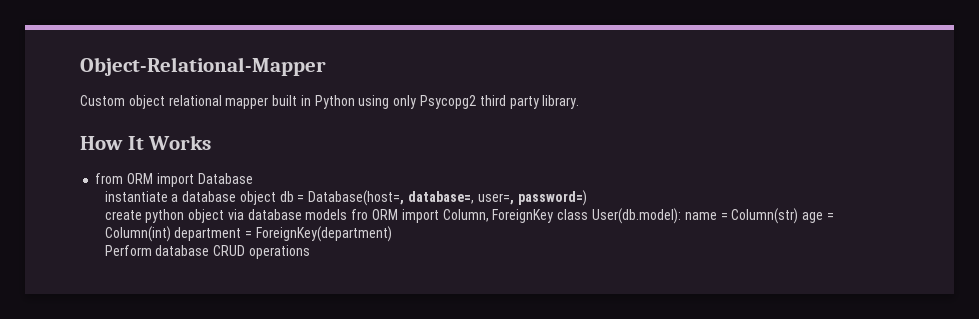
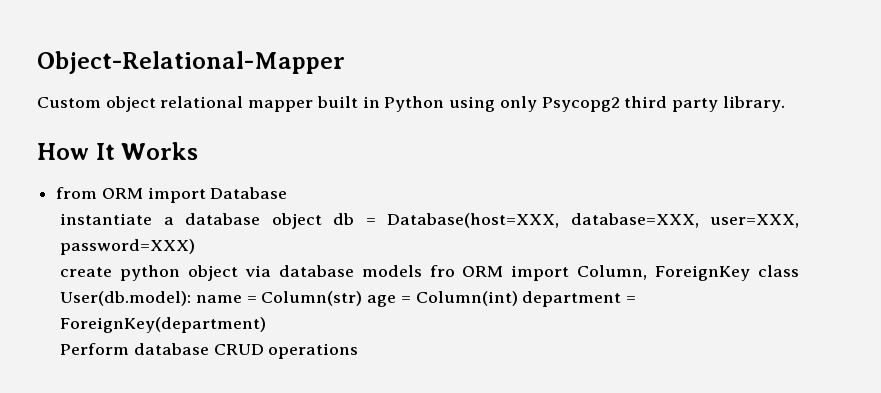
[308,190,587,206] Database(host=, database=, user=, password=) -> [387,213,800,228] [60,239,196,255] Database(host=XXX, database=XXX, user=XXX, password=XXX)

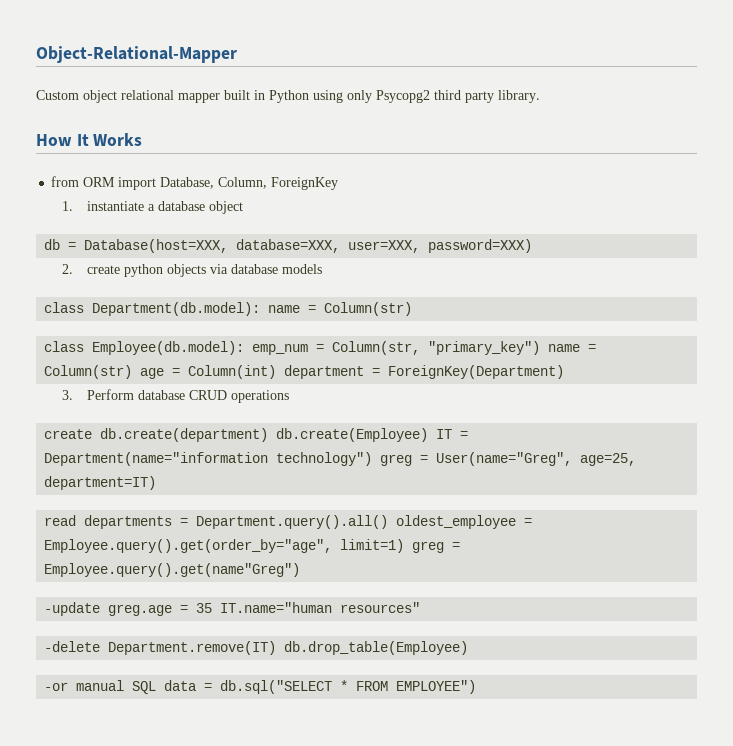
[210,187,288,199] Database // -> [160,177,339,190] [61,201,73,211] Database, Column, ForeignKey // 1.
(322, 221) none -> (244, 207) //
(196, 247) none -> [61,264,73,274] 2.
[188,265,239,281] object -> [167,264,207,277] objects
[429,265,799,281] [60,291,192,306] fro ORM import Column, ForeignKey class User(db.model): -> [44,302,413,316] [44,341,541,355] // class Department(db.model): name = Column(str) // class Employee(db.model): emp_num = Column(str, "primary_key")
[60,317,267,333] ForeignKey(department) // -> [388,365,565,379] [61,390,73,400] ForeignKey(Department) // 3.
(359, 351) none -> [44,428,469,442] [44,452,637,466] [44,476,157,490] [44,515,533,529] [44,539,461,553] [44,563,301,577] [44,602,421,616] [44,641,469,655] [44,680,477,694] // create db.create(department) db.create(Employee) IT = Department(name="information technology") greg = User(name="Greg", age=25, department=IT) // read departments = Department.query().all() oldest_employee = Employee.query().get(order_by="age", limit=1) greg = Employee.query().get(name"Greg") // -update greg.age = 35 IT.name="human resources" // -delete Department.remove(IT) db.drop_table(Employee) // -or manual SQL data = db.sql("SELECT * FROM EMPLOYEE")

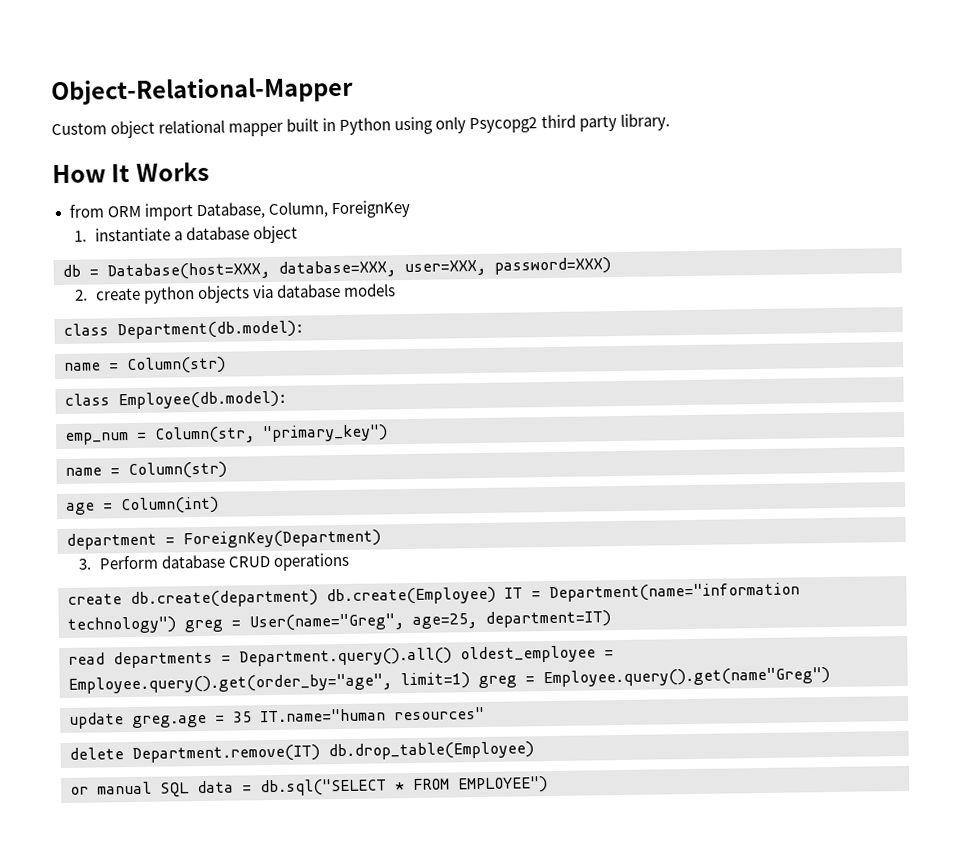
(261, 309) none -> (304, 330) //
(245, 348) none -> (287, 400) //
[548,344,597,352] [44,365,133,379] name = Column(str) -> [65,461,227,480] // name = Column(str) //
(277, 372) none -> (219, 505) //
[44,602,101,616] -update -> [69,712,124,729] update
[44,641,101,652] -delete -> [69,747,124,760] delete
[44,682,69,691] -or -> [70,786,89,795] or

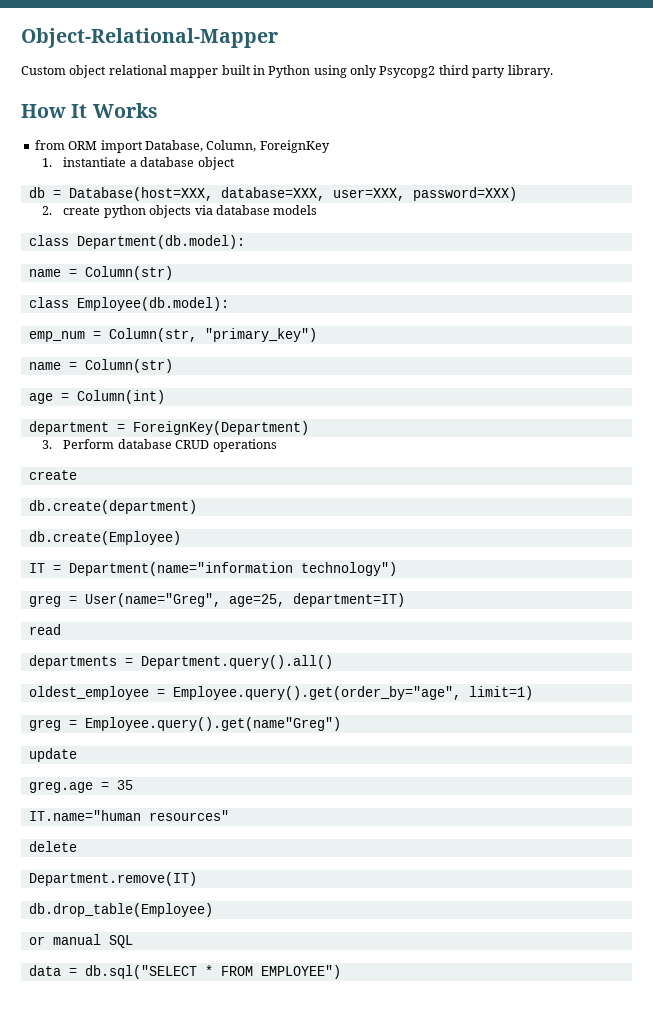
(122, 599) none -> (77, 475) //
(318, 599) none -> (197, 507) //
(496, 596) none -> (181, 538) //
(176, 625) none -> (397, 569) //
(105, 658) none -> (61, 629) //
(452, 657) none -> (333, 662) //
(470, 681) none -> (533, 693) //
(124, 720) none -> (77, 755) //
(252, 717) none -> (133, 785) //
(124, 753) none -> (77, 846) //
(320, 754) none -> (197, 879) //
(190, 790) none -> (133, 941) //

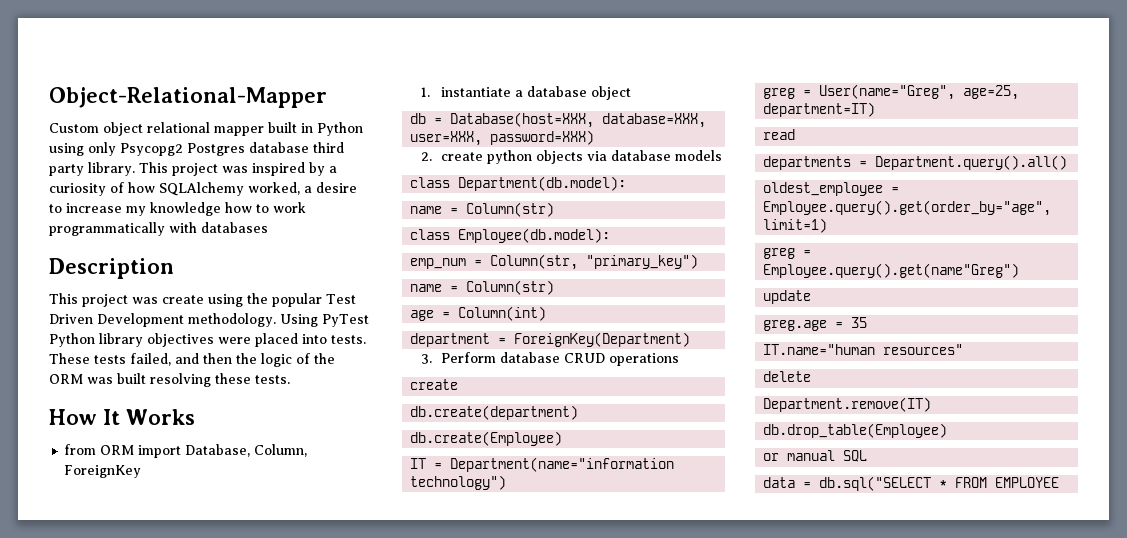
(436, 72) none -> [187,142,309,156] Postgres database
(553, 71) none -> [139,162,337,176] [49,182,357,196] [49,202,306,216] [49,222,268,236] [49,258,174,279] [49,293,356,307] [49,313,369,327] [49,333,366,347] [49,353,335,367] [49,373,290,387] This project was inspired by a curiosity of how SQLAlchemy worked, a desire to increase my knowledge how to work programmatically with databases // Description // This project was create using the popular Test Driven Development methodology. Using PyTest Python library objectives were placed into tests. These tests failed, and then the logic of the ORM was built resolving these tests.
[260,965,341,979] EMPLOYEE") -> [995,477,1060,488] EMPLOYEE

